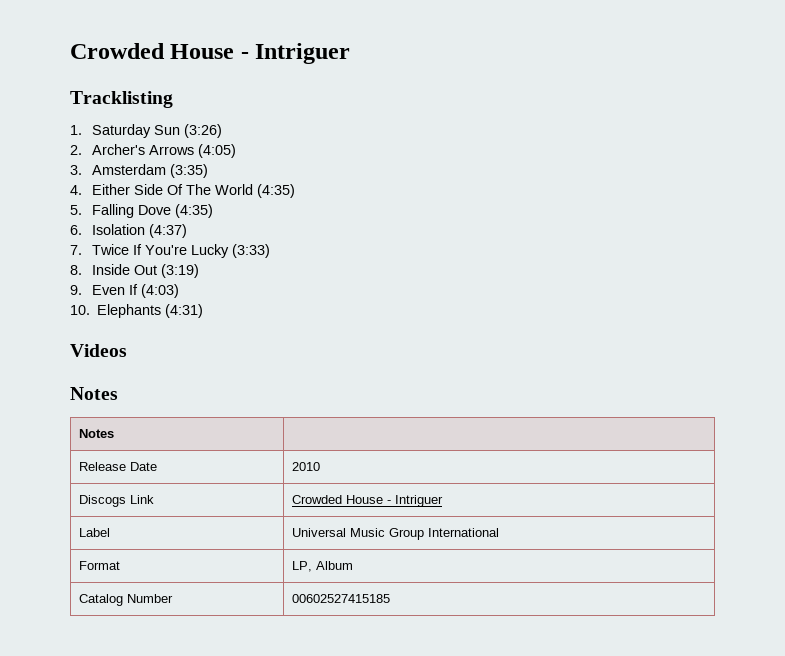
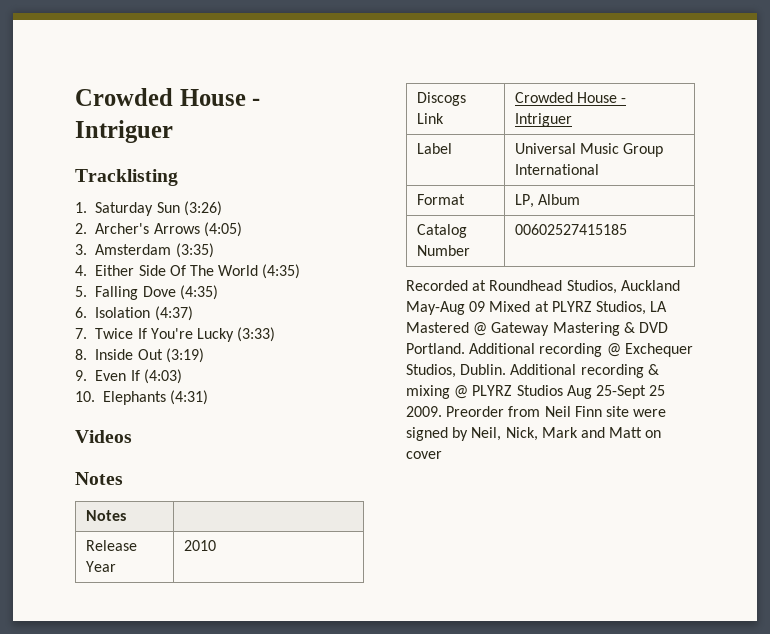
[130,462,158,471] Date -> [85,561,116,572] Year
(391, 598) none -> [406,280,680,294] [406,301,668,315] [406,322,668,336] [406,343,693,357] [406,364,659,378] [406,385,666,399] [406,406,667,417] [406,427,662,441] [406,451,442,459] // Recorded at Roundhead Studios, Auckland May-Aug 09 Mixed at PLYRZ Studios, LA Mastered @ Gateway Mastering & DVD Portland. Additional recording @ Exchequer Studios, Dublin. Additional recording & mixing @ PLYRZ Studios Aug 25-Sept 25 2009. Preorder from Neil Finn site were signed by Neil, Nick, Mark and Matt on cover

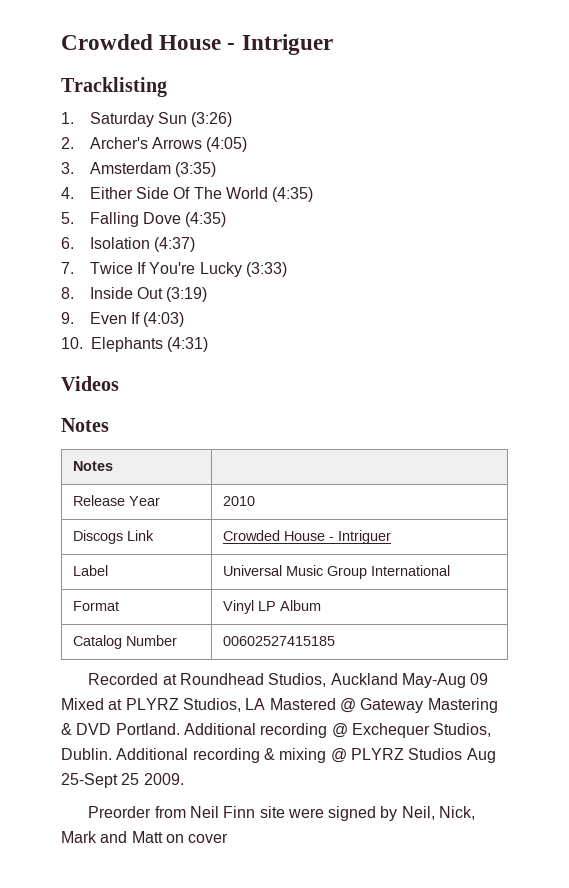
[514,194,534,208] LP, -> [222,600,276,614] Vinyl LP
(442, 411) none -> (184, 779) //

